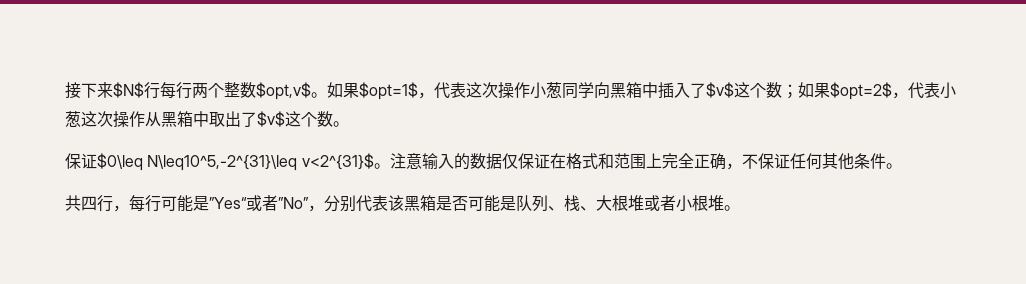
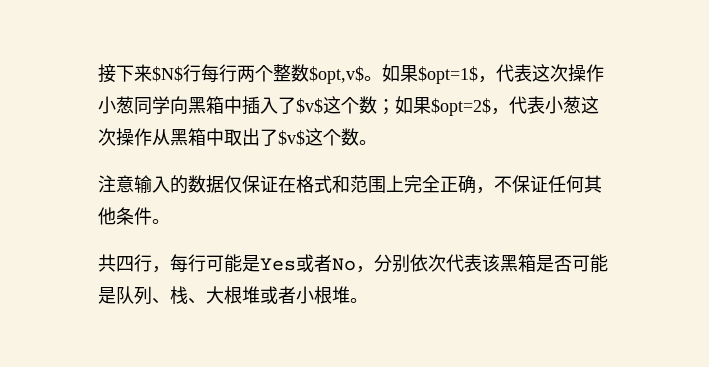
[65,153,390,171] 保证$0\leq N\leq10^5,-2^{31}\leq v<2^{31}$。 -> (377, 142) none
[209,195,356,212] ”Yes“或者”No”，分别 -> [260,254,446,273] Yes或者No，分别依次

